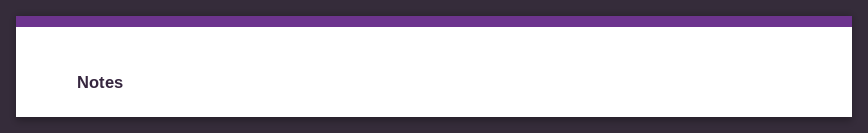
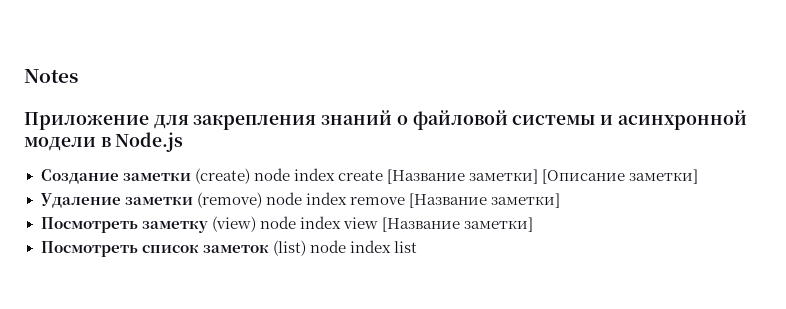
(123, 82) none -> [24,110,747,130] [24,132,184,152] [40,168,698,184] [40,192,560,208] [40,216,533,233] [40,240,417,257] // Приложение для закрепления знаний о файловой системы и асинхронной модели в Node.js // Создание заметки (create) node index create [Название заметки] [Описание заметки] // Удаление заметки (remove) node index remove [Название заметки] // Посмотреть заметку (view) node index view [Название заметки] // Посмотреть список заметок (list) node index list

